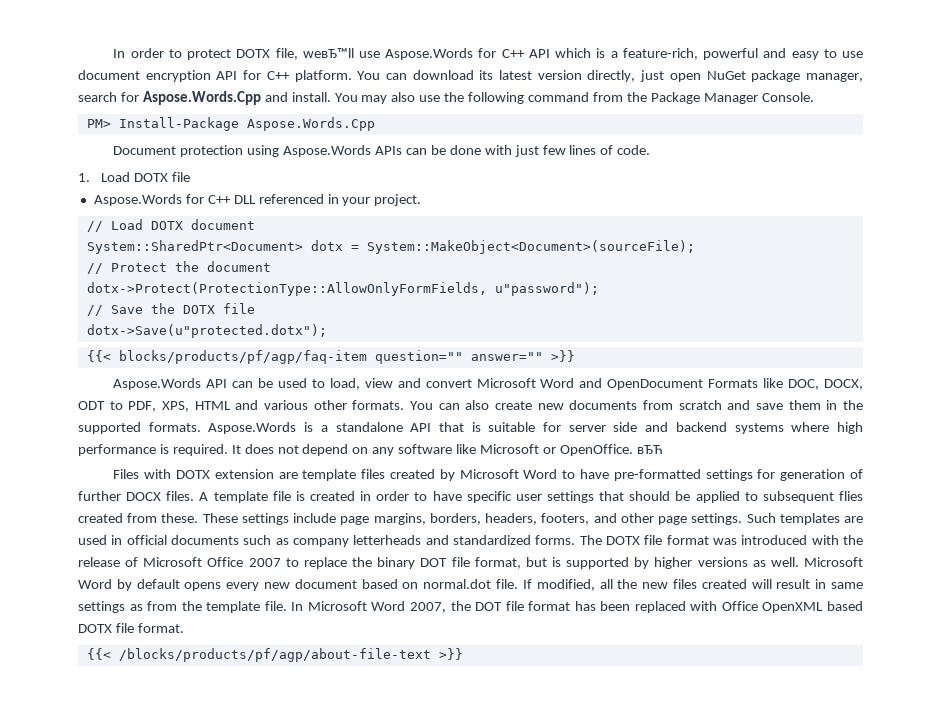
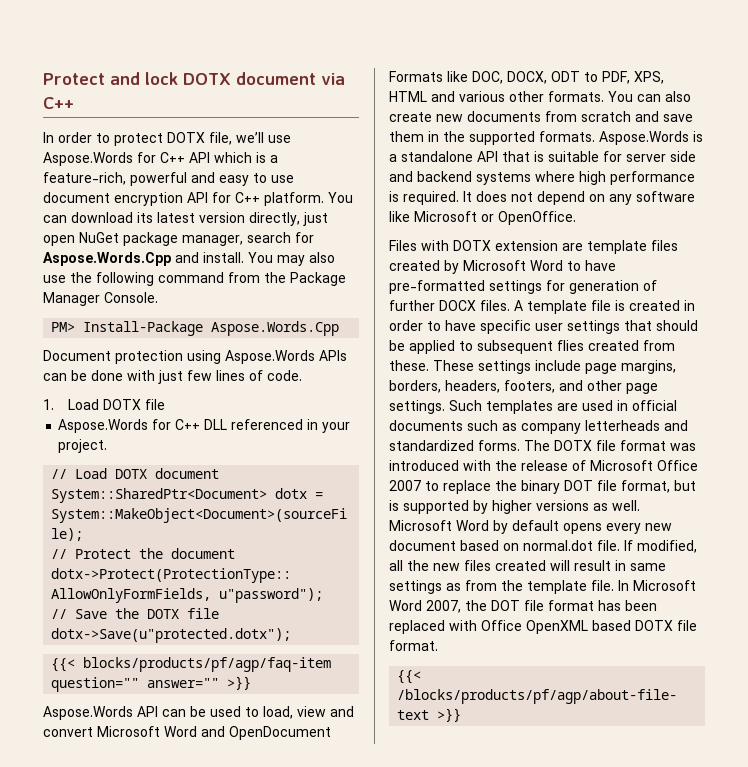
(113, 53) none -> [43,72,345,85] [43,97,74,109] Protect and lock DOTX document via C++ //
[302,48,354,58] weвЂ™ll -> [236,132,264,143] we’ll
[636,445,662,454] вЂЋ -> (576, 218) none

